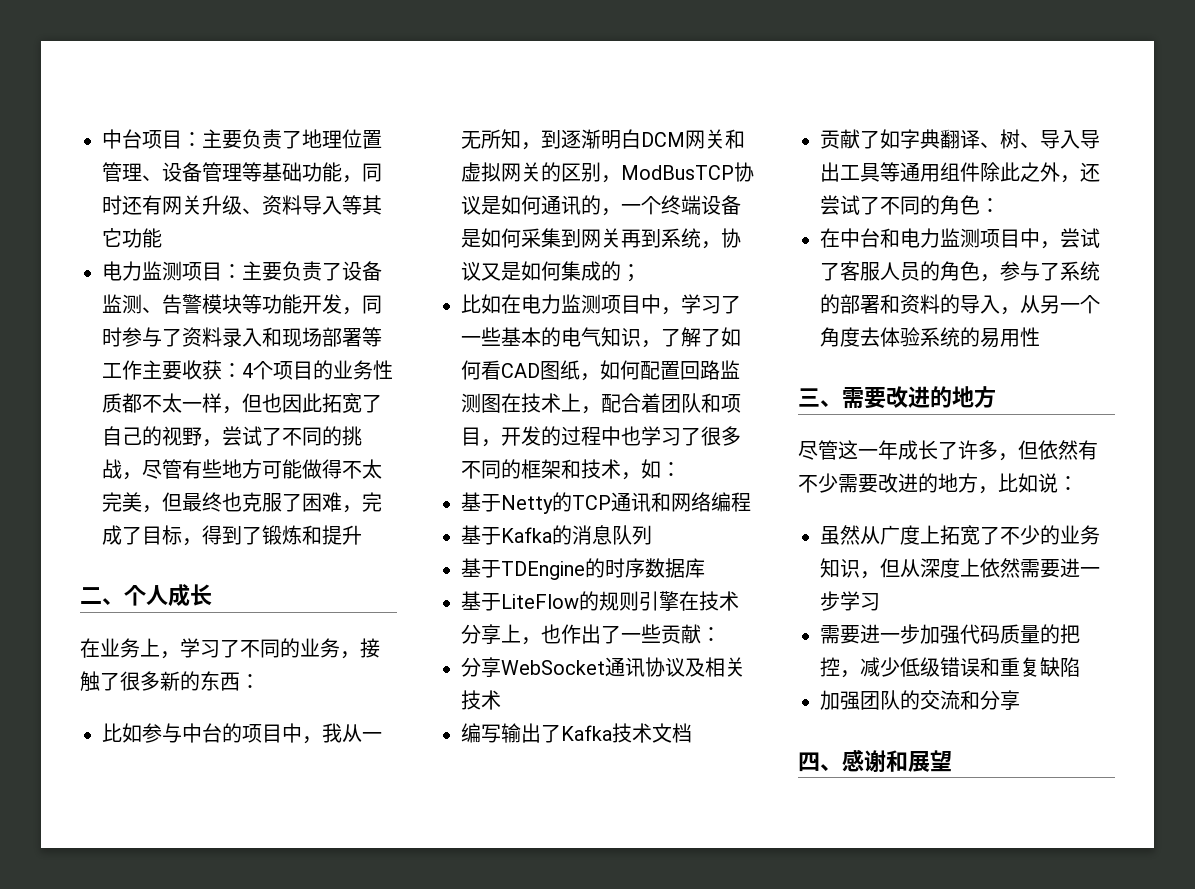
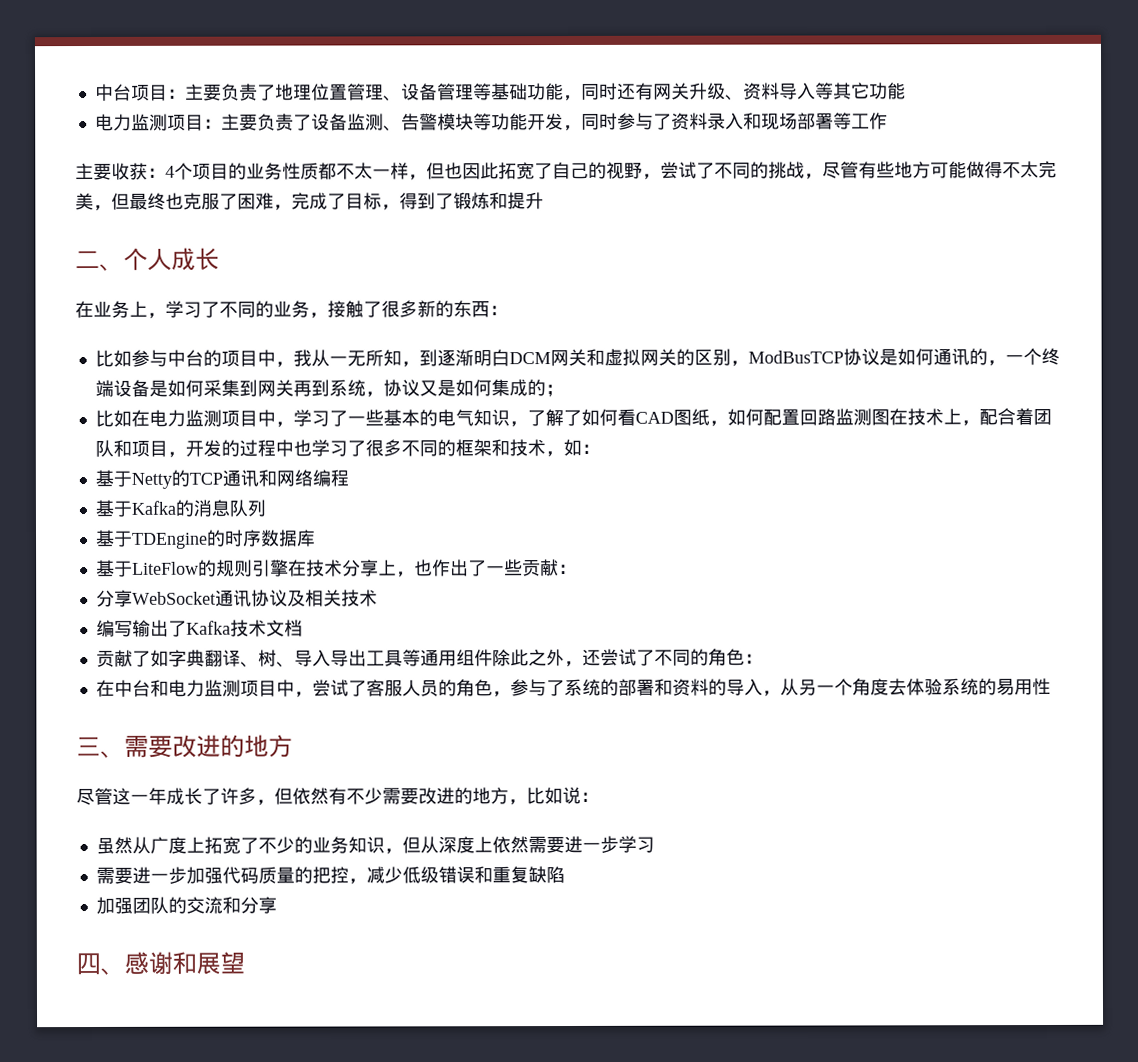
(142, 370) none -> (888, 121) //

